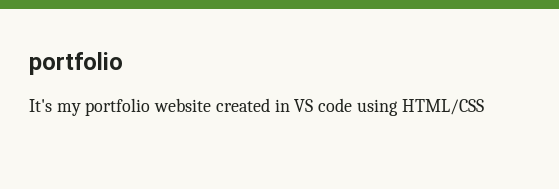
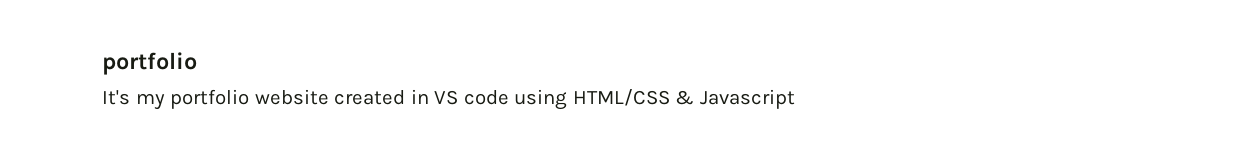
(484, 107) none -> [675,89,795,109] & Javascript

